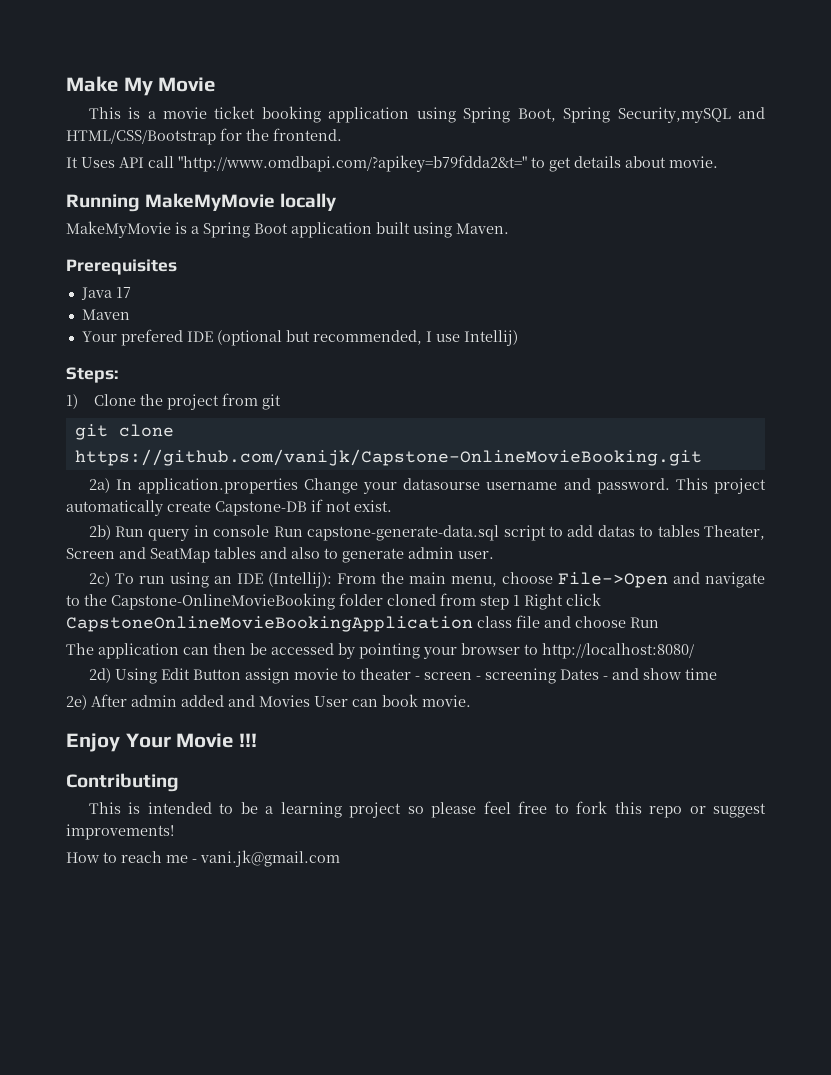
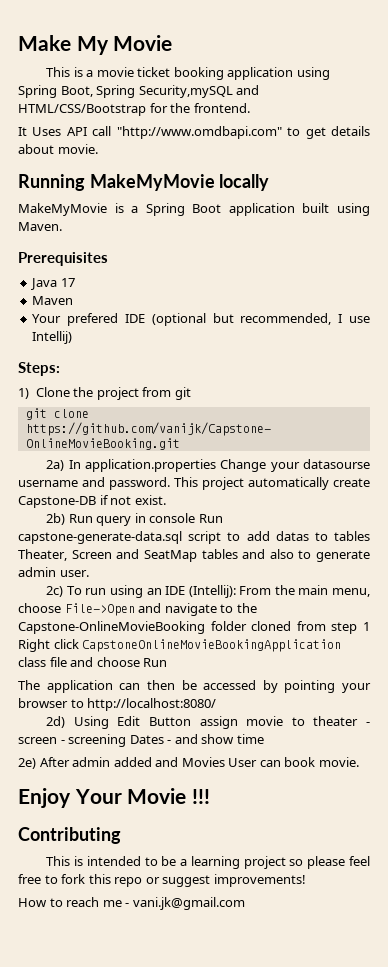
[178,155,527,172] "http://www.omdbapi.com/?apikey=b79fdda2&t=" -> [116,126,282,139] "http://www.omdbapi.com"

